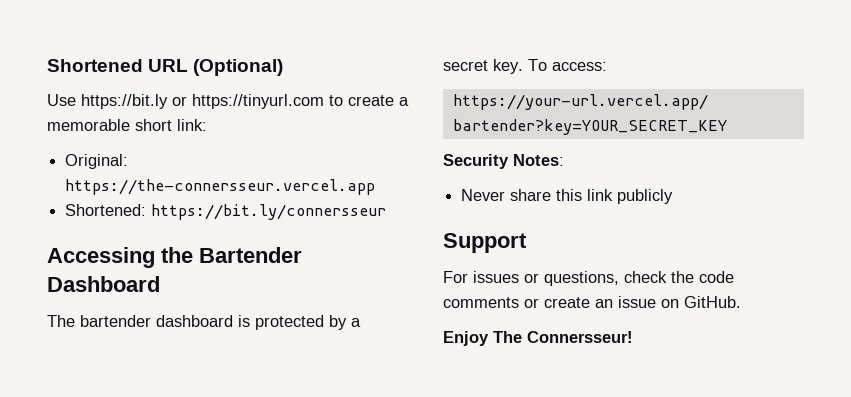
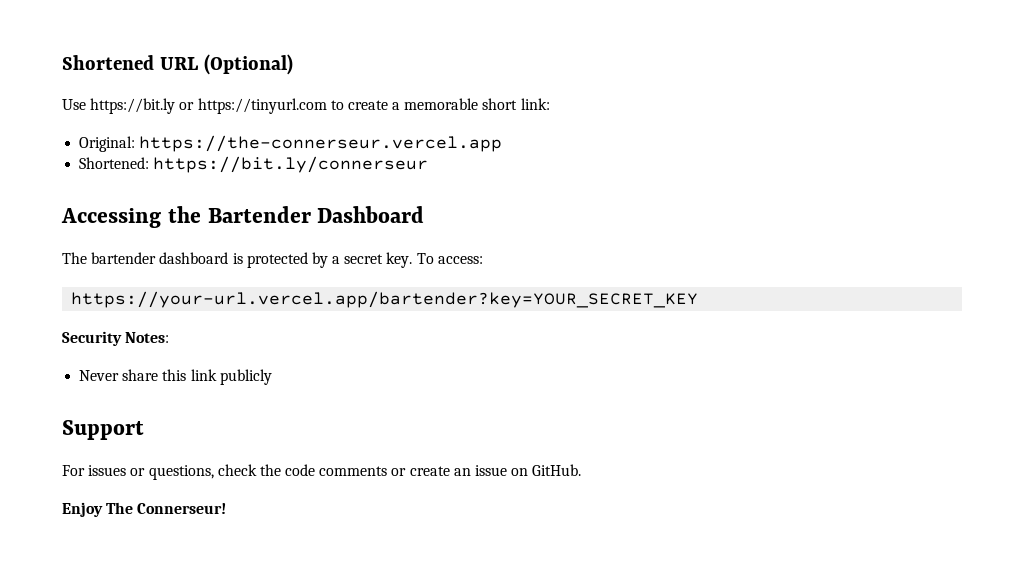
[65,179,376,195] https://the-connersseur.vercel.app -> [139,135,503,152] https://the-connerseur.vercel.app
[151,204,387,220] https://bit.ly/connersseur -> [153,156,429,173] https://bit.ly/connerseur
[527,331,633,343] Connersseur! -> [137,503,227,514] Connerseur!

